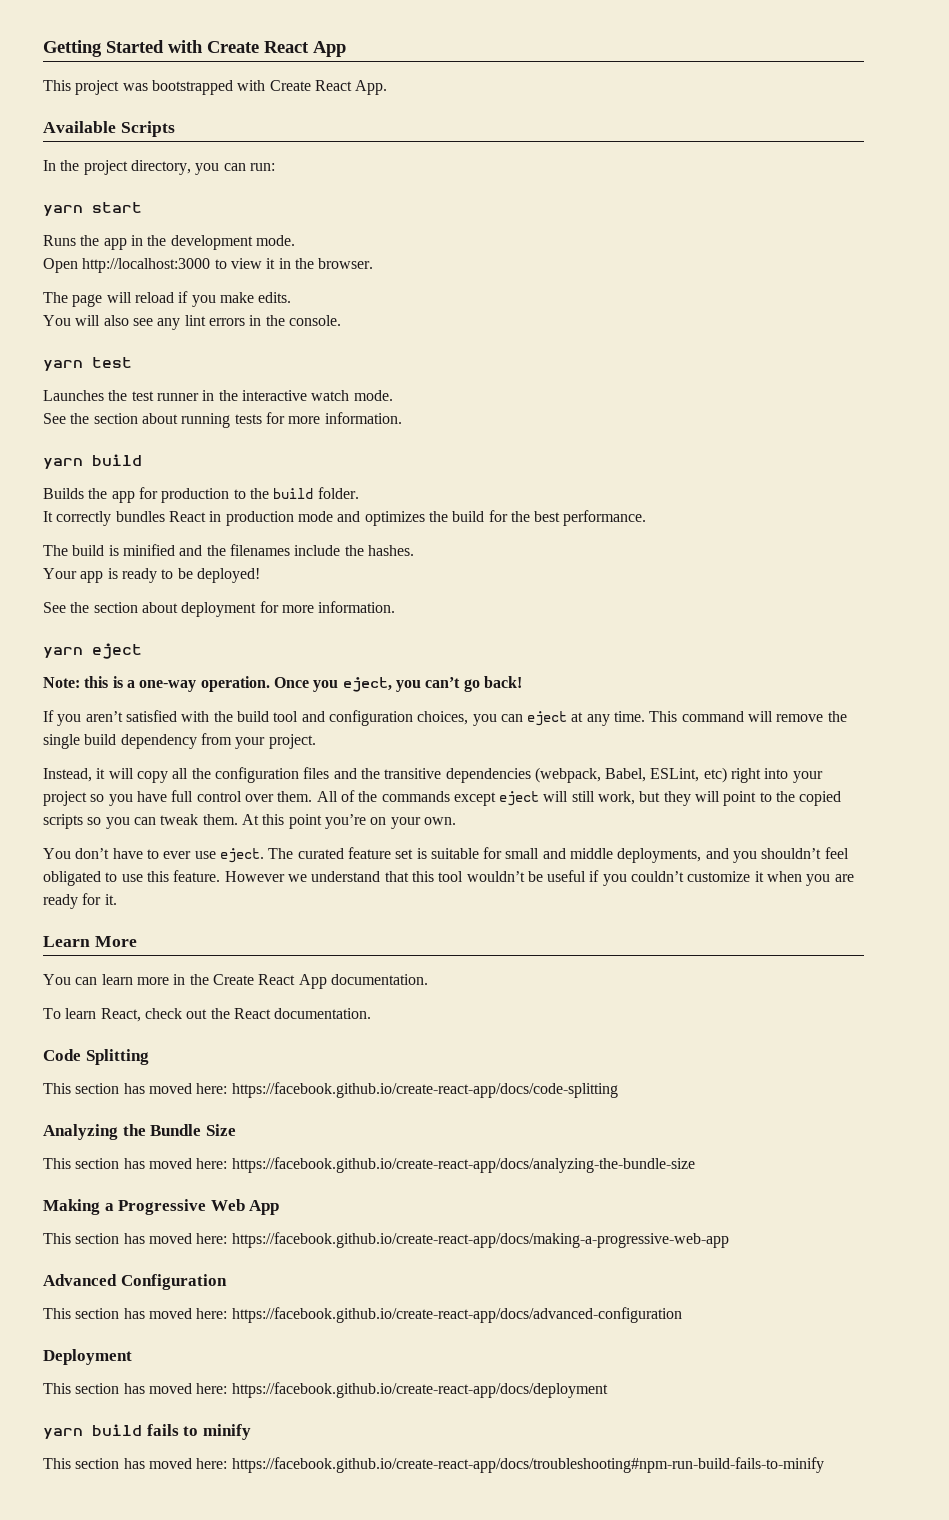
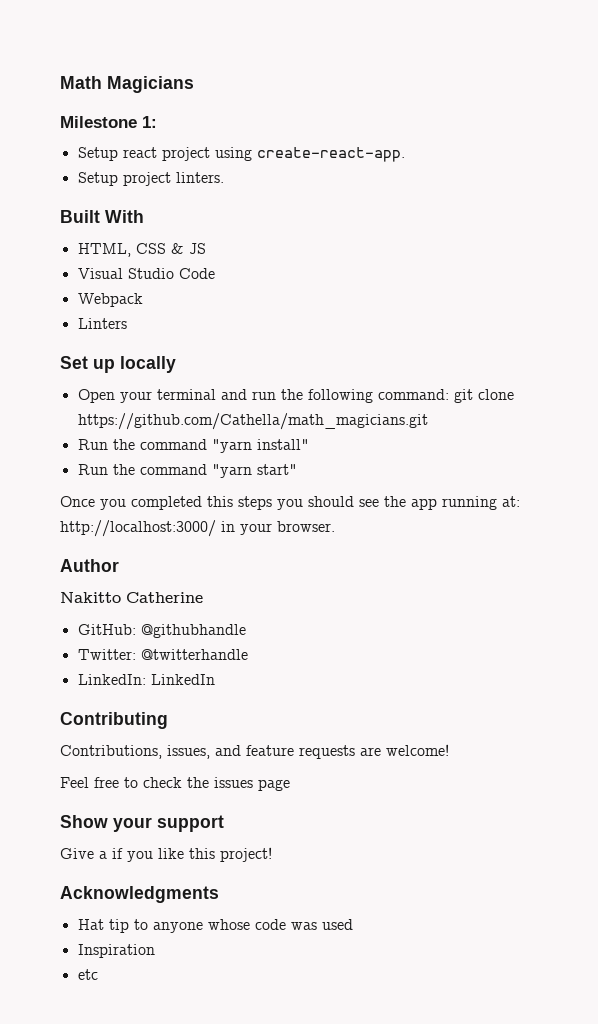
[43,40,346,57] [43,80,388,95] [43,121,175,137] [43,160,275,175] [43,202,142,216] [43,235,295,250] [43,258,374,273] [43,291,292,307] [43,315,341,330] [43,357,132,371] [43,390,393,401] [43,412,402,428] [43,454,142,469] [43,487,359,503] [43,510,647,526] [43,544,414,556] [43,568,260,583] [43,601,396,617] [43,643,142,659] [43,676,522,692] [43,710,847,726] [43,733,316,749] [43,767,823,783] [43,790,842,806] [43,814,456,829] [43,847,849,863] [43,870,854,886] [43,893,117,909] [43,936,137,947] [43,974,428,989] [43,1008,372,1022] [43,1049,149,1065] [43,1082,618,1098] [43,1124,236,1140] [43,1157,695,1173] [43,1199,280,1215] [43,1232,729,1248] [43,1274,227,1290] [43,1307,682,1323] [43,1349,132,1365] [43,1382,608,1398] [43,1424,251,1440] [43,1457,824,1473] Getting Started with Create React App // This project was bootstrapped with Create React App. // Available Scripts // In the project directory, you can run: // yarn start // Runs the app in the development mode. // Open http://localhost:3000 to view it in the browser. // The page will reload if you make edits. // You will also see any lint errors in the console. // yarn test // Launches the test runner in the interactive watch mode. // See the section about running tests for more information. // yarn build // Builds the app for production to the build folder. // It correctly bundles React in production mode and optimizes the build for the best performance. // The build is minified and the filenames include the hashes. // Your app is ready to be deployed! // See the section about deployment for more information. // yarn eject // Note: this is a one-way operation. Once you eject, you can’t go back! // If you aren’t satisfied with the build tool and configuration choices, you can eject at any time. This command will remove the single build dependency from your project. // Instead, it will copy all the configuration files and the transitive dependencies (webpack, Babel, ESLint, etc) right into your project so you have full control over them. All of the commands except eject will still work, but they will point to the copied scripts so you can tweak them. At this point you’re on your own. // You don’t have to ever use eject. The curated feature set is suitable for small and middle deployments, and you shouldn’t feel obligated to use this feature. However we understand that this tool wouldn’t be useful if you couldn’t customize it when you are ready for it. // Learn More // You can learn more in the Create React App documentation. // To learn React, check out the React documentation. // Code Splitting // This section has moved here: https://facebook.github.io/create-react-app/docs/code-splitting // Analyzing the Bundle Size // This section has moved here: https://facebook.github.io/create-react-app/docs/analyzing-the-bundle-size // Making a Progressive Web App // This section has moved here: https://facebook.github.io/create-react-app/docs/making-a-progressive-web-app // Advanced Configuration // This section has moved here: https://facebook.github.io/create-react-app/docs/advanced-configuration // Deployment // This section has moved here: https://facebook.github.io/create-react-app/docs/deployment // yarn build fails to minify // This section has moved here: https://facebook.github.io/create-react-app/docs/troubleshooting#npm-run-build-fails-to-minify -> [60,76,194,93] [60,116,157,128] [77,147,405,162] [77,172,224,186] [60,210,144,223] [77,243,206,257] [77,268,215,279] [77,293,143,307] [77,318,127,329] [60,356,176,373] [77,389,514,403] [77,413,428,430] [77,439,309,453] [77,464,297,478] [60,496,520,510] [60,520,335,537] [60,559,119,572] [60,592,203,603] [77,624,246,638] [77,649,248,660] [77,674,215,685] [60,712,168,729] [60,744,449,759] [60,777,290,791] [60,815,224,832] [60,847,272,862] [60,886,219,903] [77,919,353,933] [77,944,155,958] [77,969,98,980] Math Magicians // Milestone 1: // Setup react project using create-react-app. // Setup project linters. // Built With // HTML, CSS & JS // Visual Studio Code // Webpack // Linters // Set up locally // Open your terminal and run the following command: git clone https://github.com/Cathella/math_magicians.git // Run the command "yarn install" // Run the command "yarn start" // Once you completed this steps you should see the app running at: http://localhost:3000/ in your browser. // Author // Nakitto Catherine // GitHub: @githubhandle // Twitter: @twitterhandle // LinkedIn: LinkedIn // Contributing // Contributions, issues, and feature requests are welcome! // Feel free to check the issues page // Show your support // Give a if you like this project! // Acknowledgments // Hat tip to anyone whose code was used // Inspiration // etc

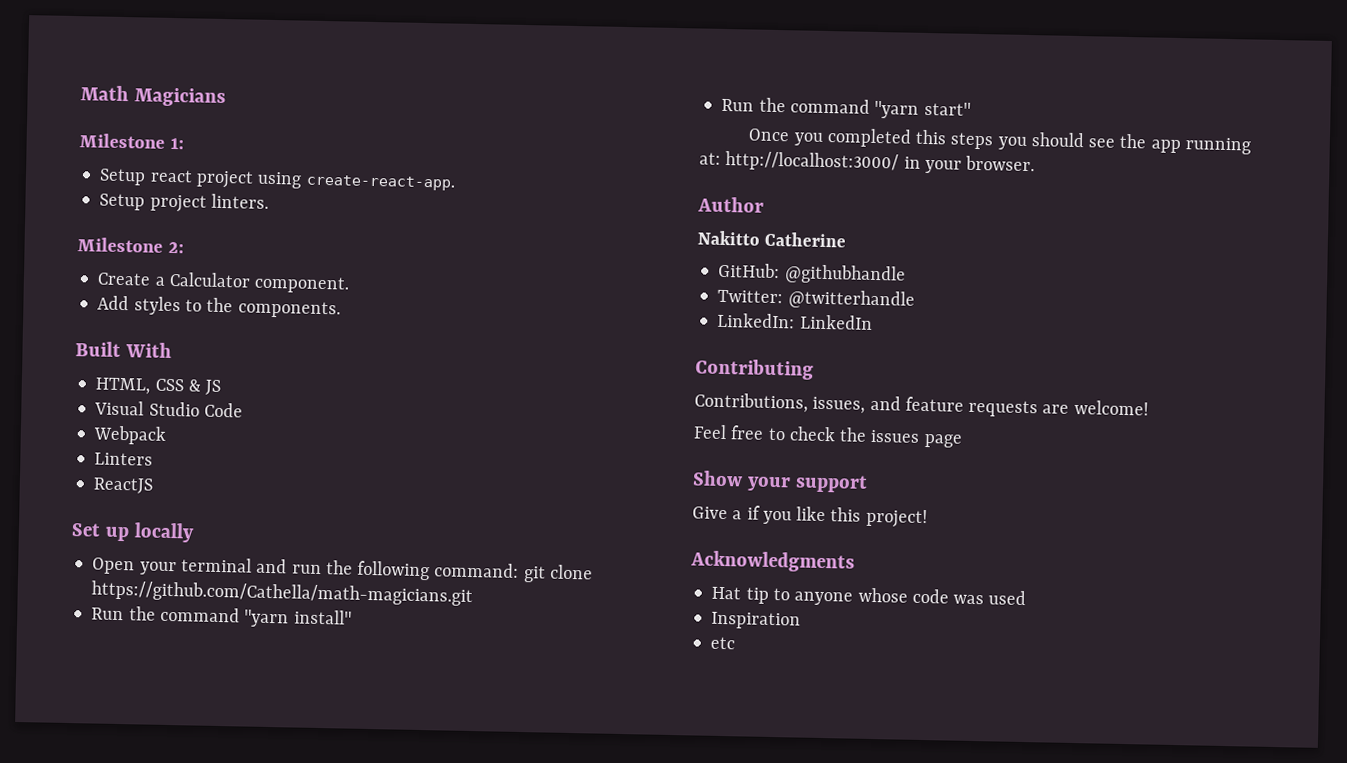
(224, 177) none -> [77,237,184,254] [97,271,351,294] [97,295,341,319] // Milestone 2: // Create a Calculator component. // Add styles to the components.
(127, 323) none -> [93,477,154,494] // ReactJS
[77,413,428,430] https://github.com/Cathella/math_magicians.git -> [91,580,474,607] https://github.com/Cathella/math-magicians.git

